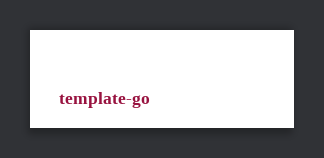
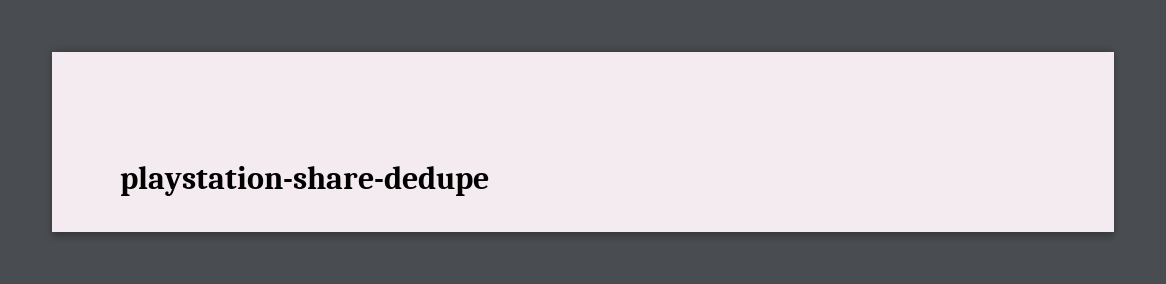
[59,92,150,108] template-go -> [120,166,489,196] playstation-share-dedupe

